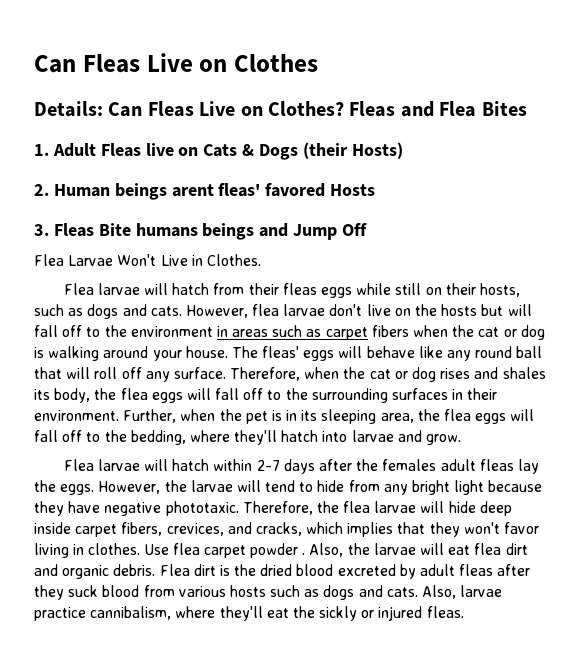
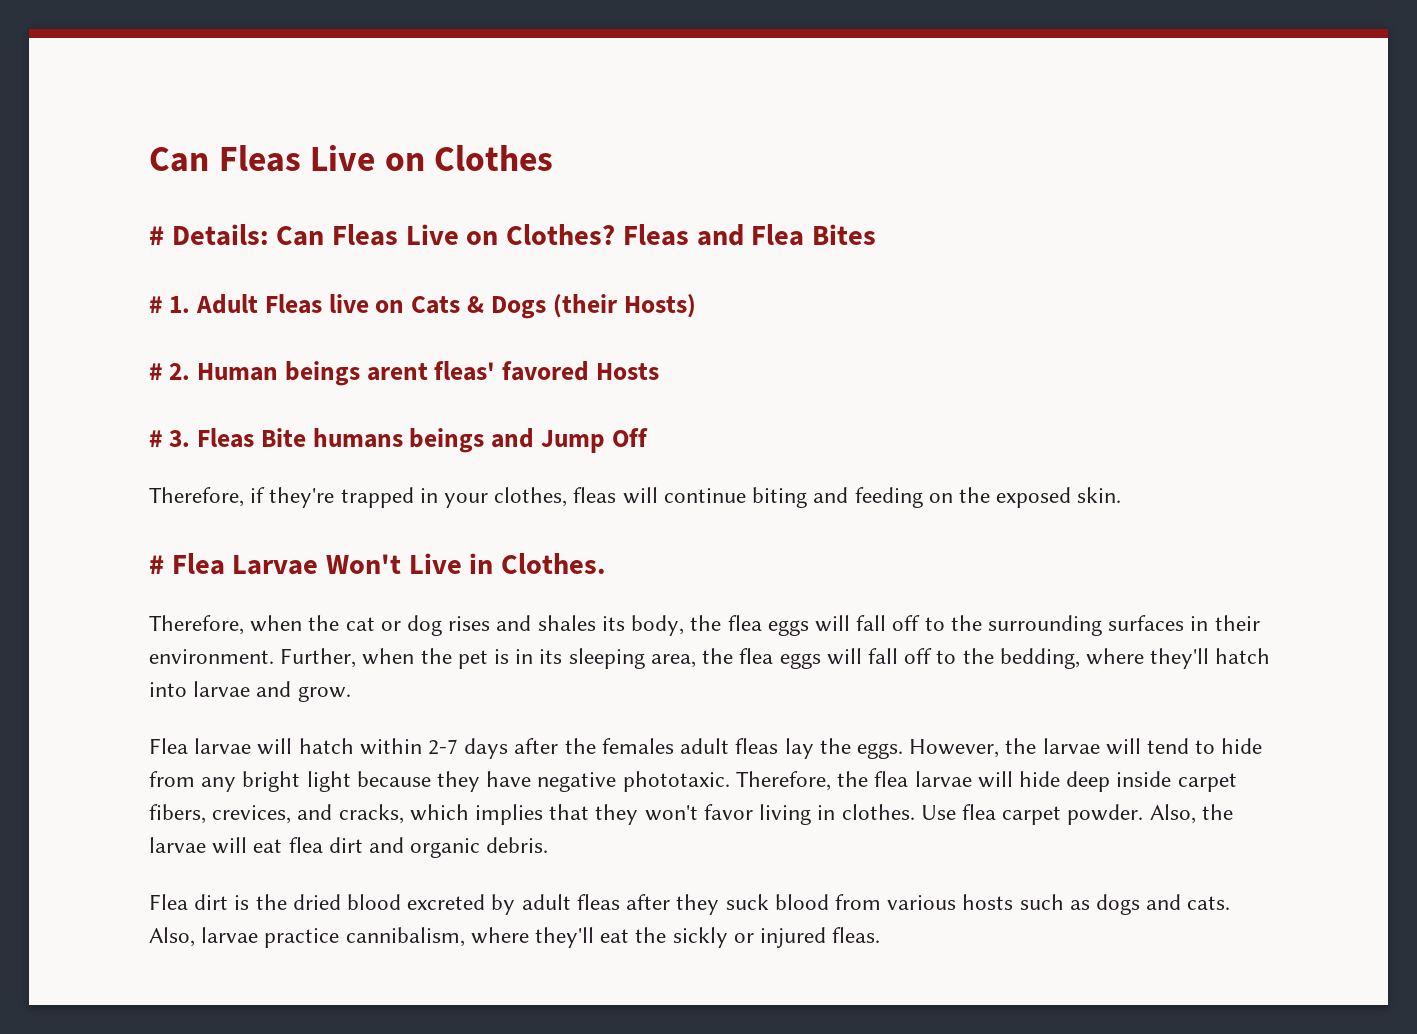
(318, 63) none -> [149,226,164,245] #
(527, 108) none -> [149,296,162,313] #
(403, 150) none -> [149,363,162,380] #
(376, 190) none -> [149,430,162,447] #
(368, 229) none -> [149,487,1122,508] [149,555,164,574] Therefore, if they're trapped in your clothes, fleas will continue biting and feeding on the exposed skin. // #
[63,283,520,298] [34,304,532,319] [34,325,545,340] [34,346,543,361] [34,367,226,382] Flea larvae will hatch from their fleas eggs while still on their hosts, such as dogs and cats. However, flea larvae don't live on the hosts but will fall off to the environment in areas such as carpet fibers when the cat or dog is walking around your house. The fleas' eggs will behave like any round ball that will roll off any surface. -> (607, 563) none
[250,543,306,558] powder . -> [1067,804,1144,825] powder.
(156, 570) none -> (549, 845) //

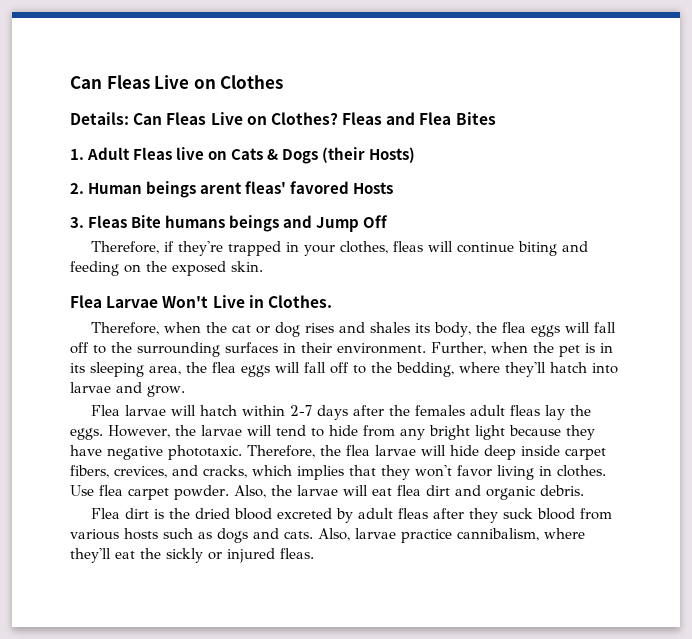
[149,226,164,245] # -> (284, 82) none
[149,296,162,313] # -> (496, 118) none
[149,363,162,380] # -> (416, 155) none
[149,430,162,447] # -> (394, 188) none
[149,555,164,574] # -> (263, 266) none

